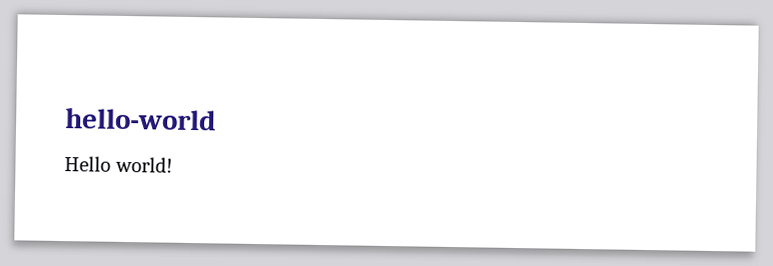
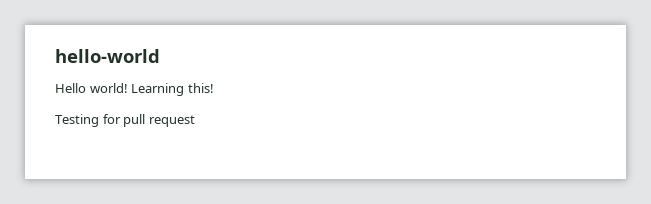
(173, 164) none -> [131,83,214,96] [55,114,195,127] Learning this! // Testing for pull request

